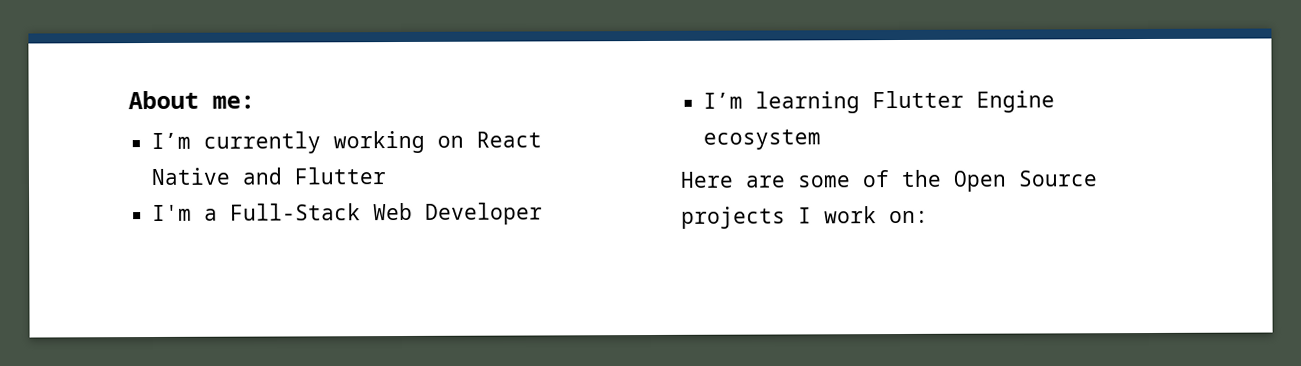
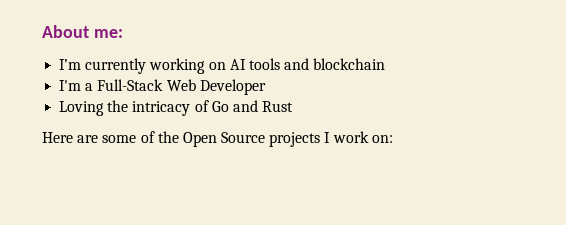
[476,131,543,148] [151,167,388,186] React Native and Flutter -> [229,58,386,70] AI tools and blockchain
[703,90,1056,114] [703,129,822,150] I’m learning Flutter Engine ecosystem -> [59,100,294,116] Loving the intricacy of Go and Rust

